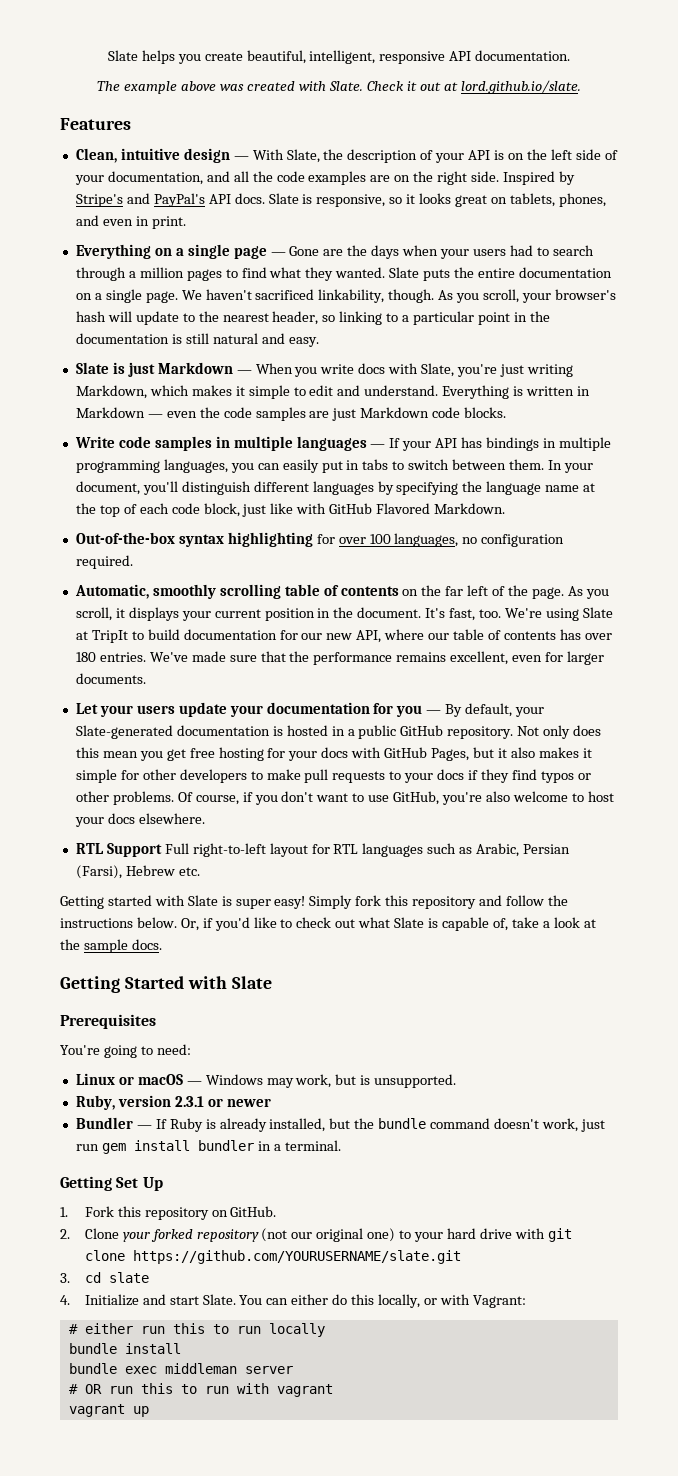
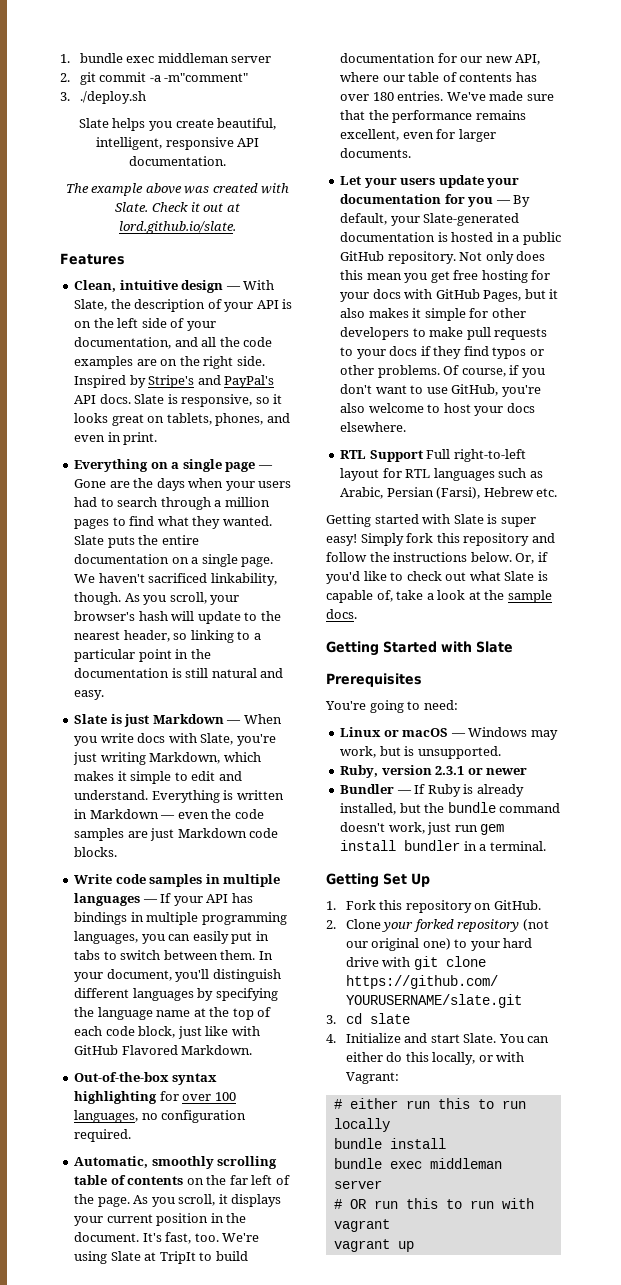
(107, 55) none -> [60,53,272,63] [60,72,249,85] [60,91,146,104] 1. bundle exec middleman server // 2. git commit -a -m"comment" // 3. ./deploy.sh //

